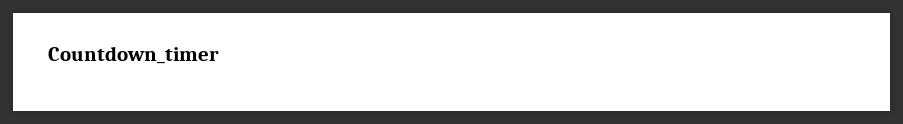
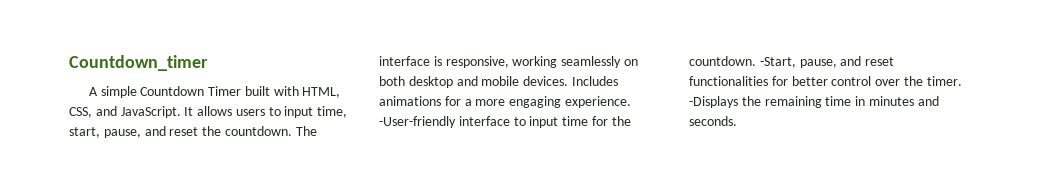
(219, 55) none -> [88,86,341,98] [69,106,348,118] [69,126,317,138] [379,56,638,68] [379,76,618,88] [379,96,631,108] [379,116,631,128] [689,56,895,68] [689,76,962,86] [689,96,939,108] [689,116,737,126] // A simple Countdown Timer built with HTML, CSS, and JavaScript. It allows users to input time, start, pause, and reset the countdown. The interface is responsive, working seamlessly on both desktop and mobile devices. Includes animations for a more engaging experience. -User-friendly interface to input time for the countdown. -Start, pause, and reset functionalities for better control over the timer. -Displays the remaining time in minutes and seconds.

